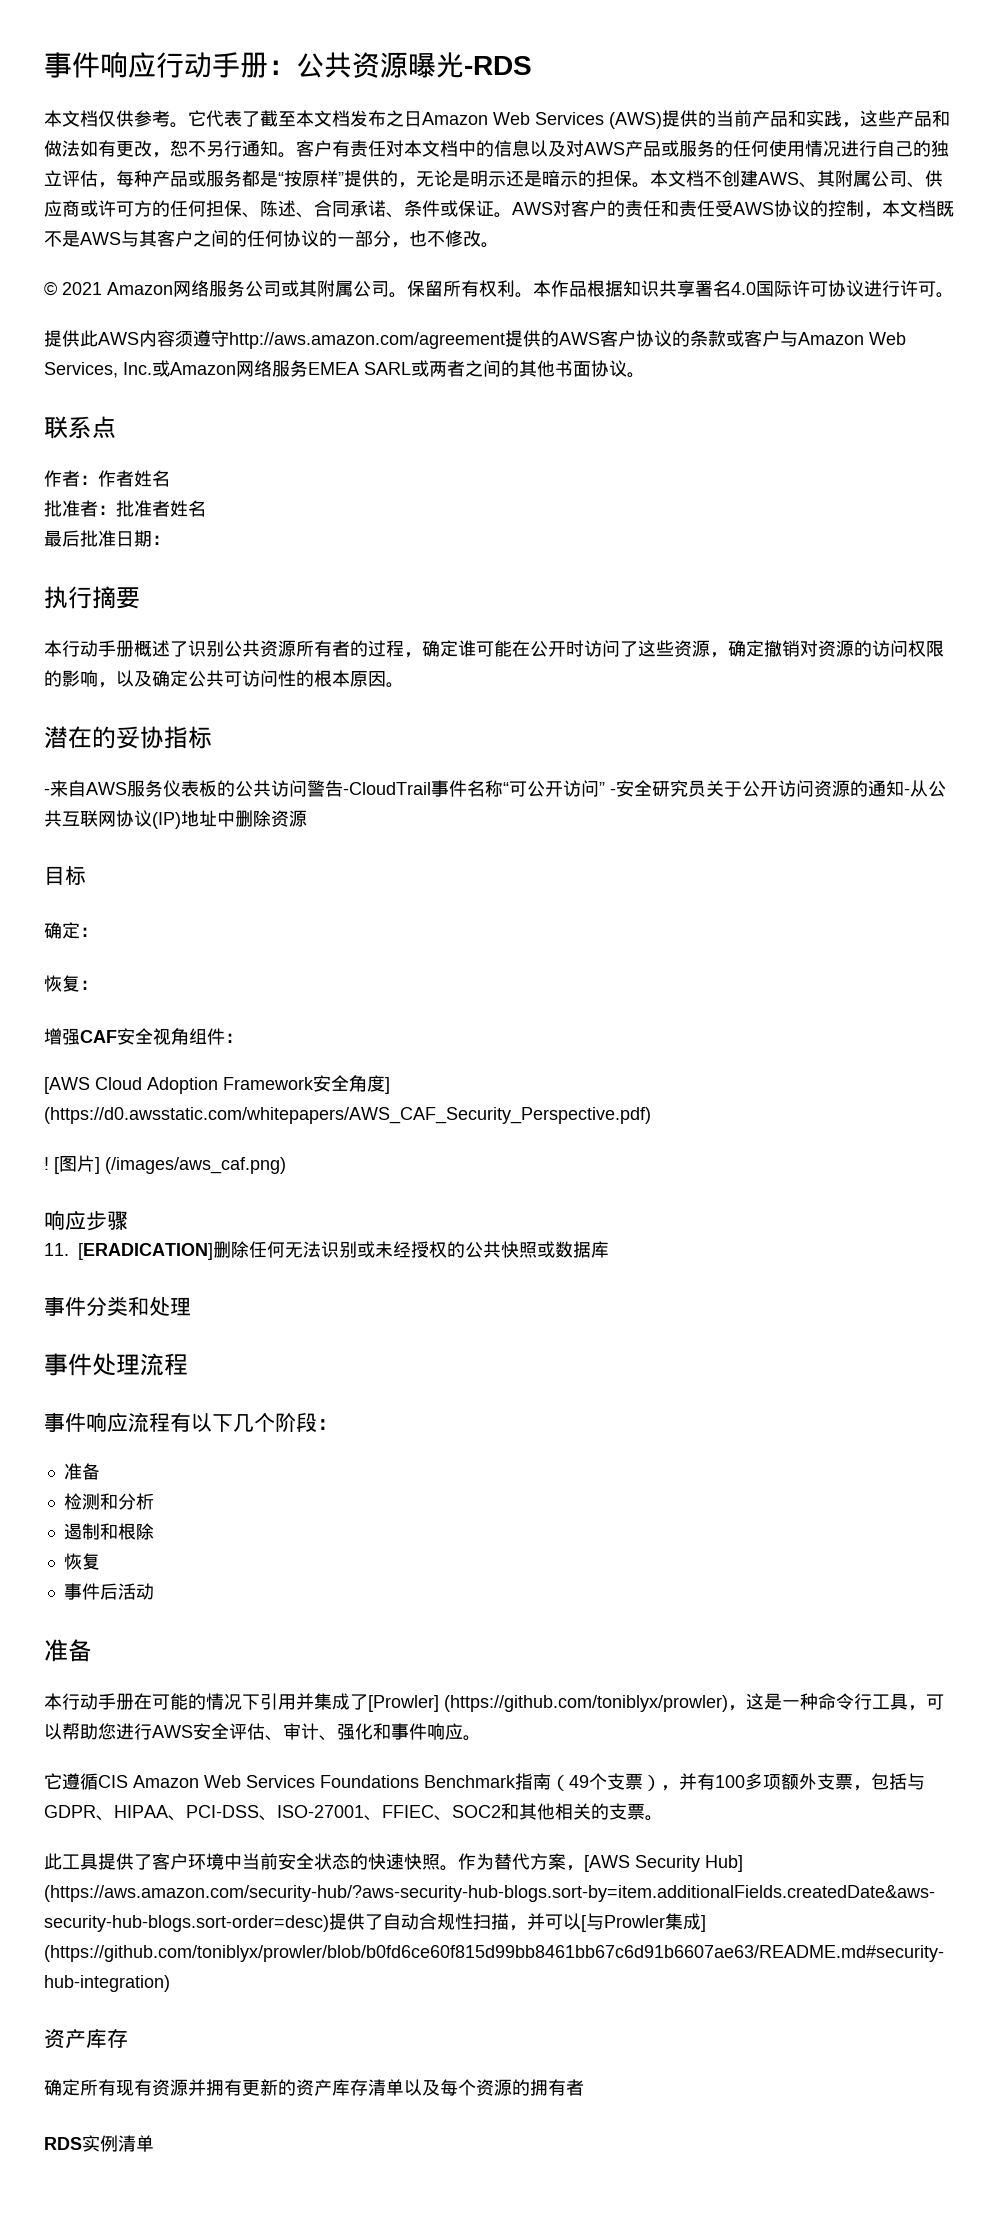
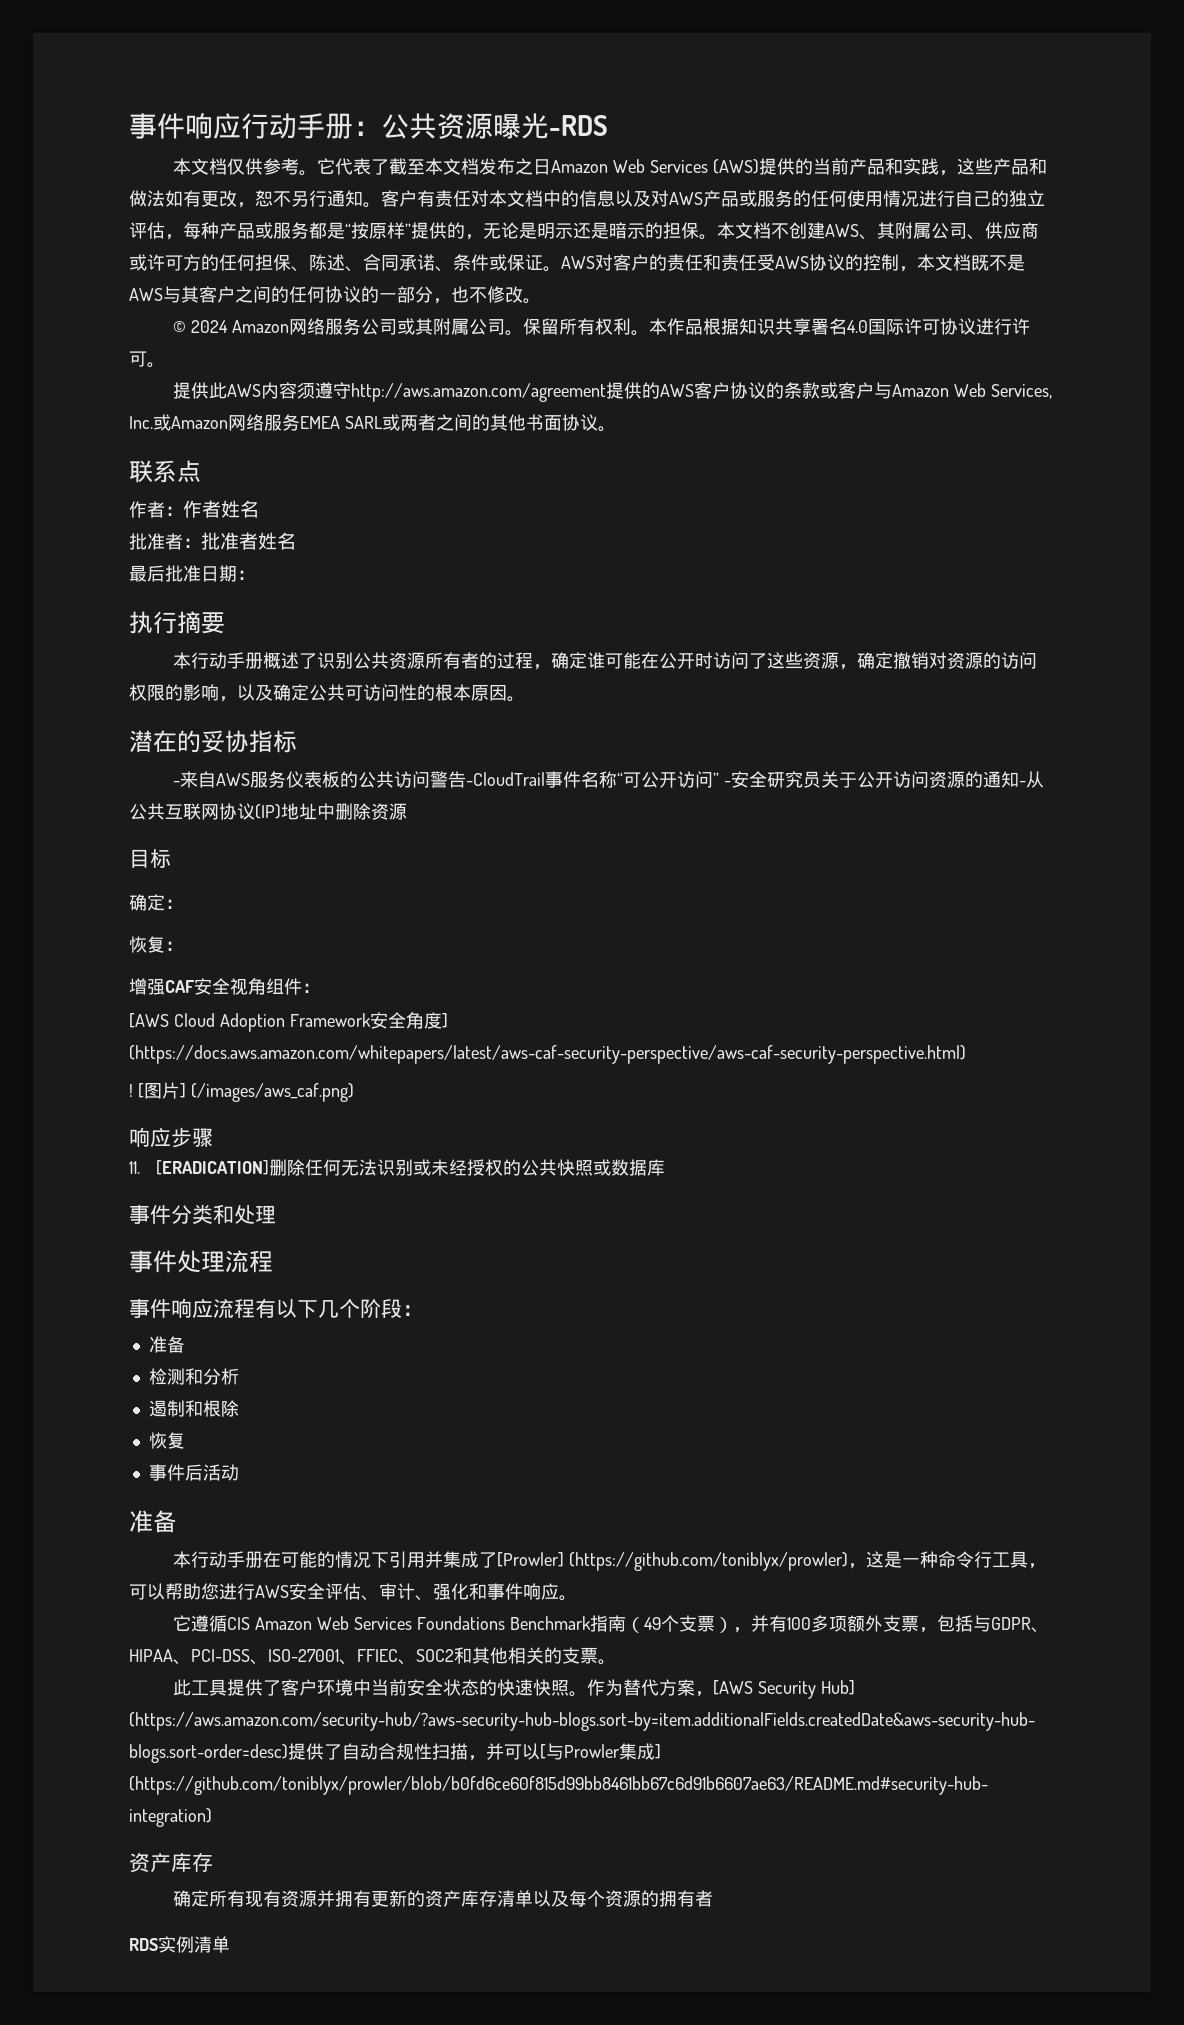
[62,282,102,295] 2021 -> [191,320,229,333] 2024
[44,1107,651,1124] (https://d0.awsstatic.com/whitepapers/AWS_CAF_Security_Perspective.pdf) -> [129,1045,966,1064] (https://docs.aws.amazon.com/whitepapers/latest/aws-caf-security-perspective/aws-caf-security-perspective.html)

